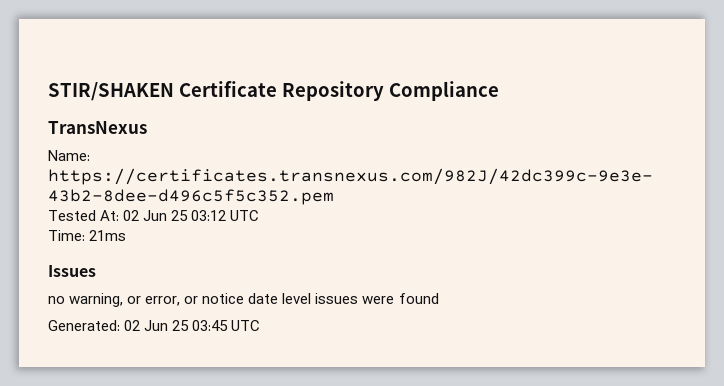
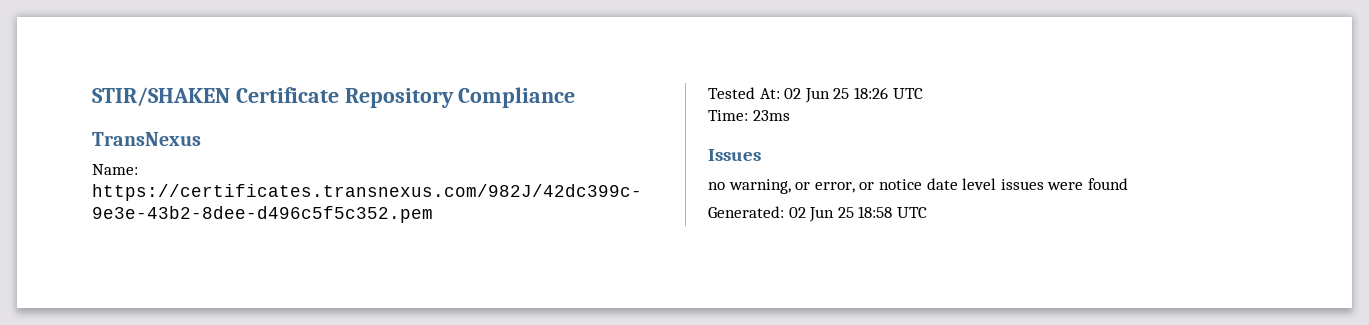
[191,210,227,221] 03:12 -> [853,87,888,99] 18:26
[89,230,127,241] 21ms -> [752,110,790,121] 23ms
[192,320,229,331] 03:45 -> [858,206,893,218] 18:58

